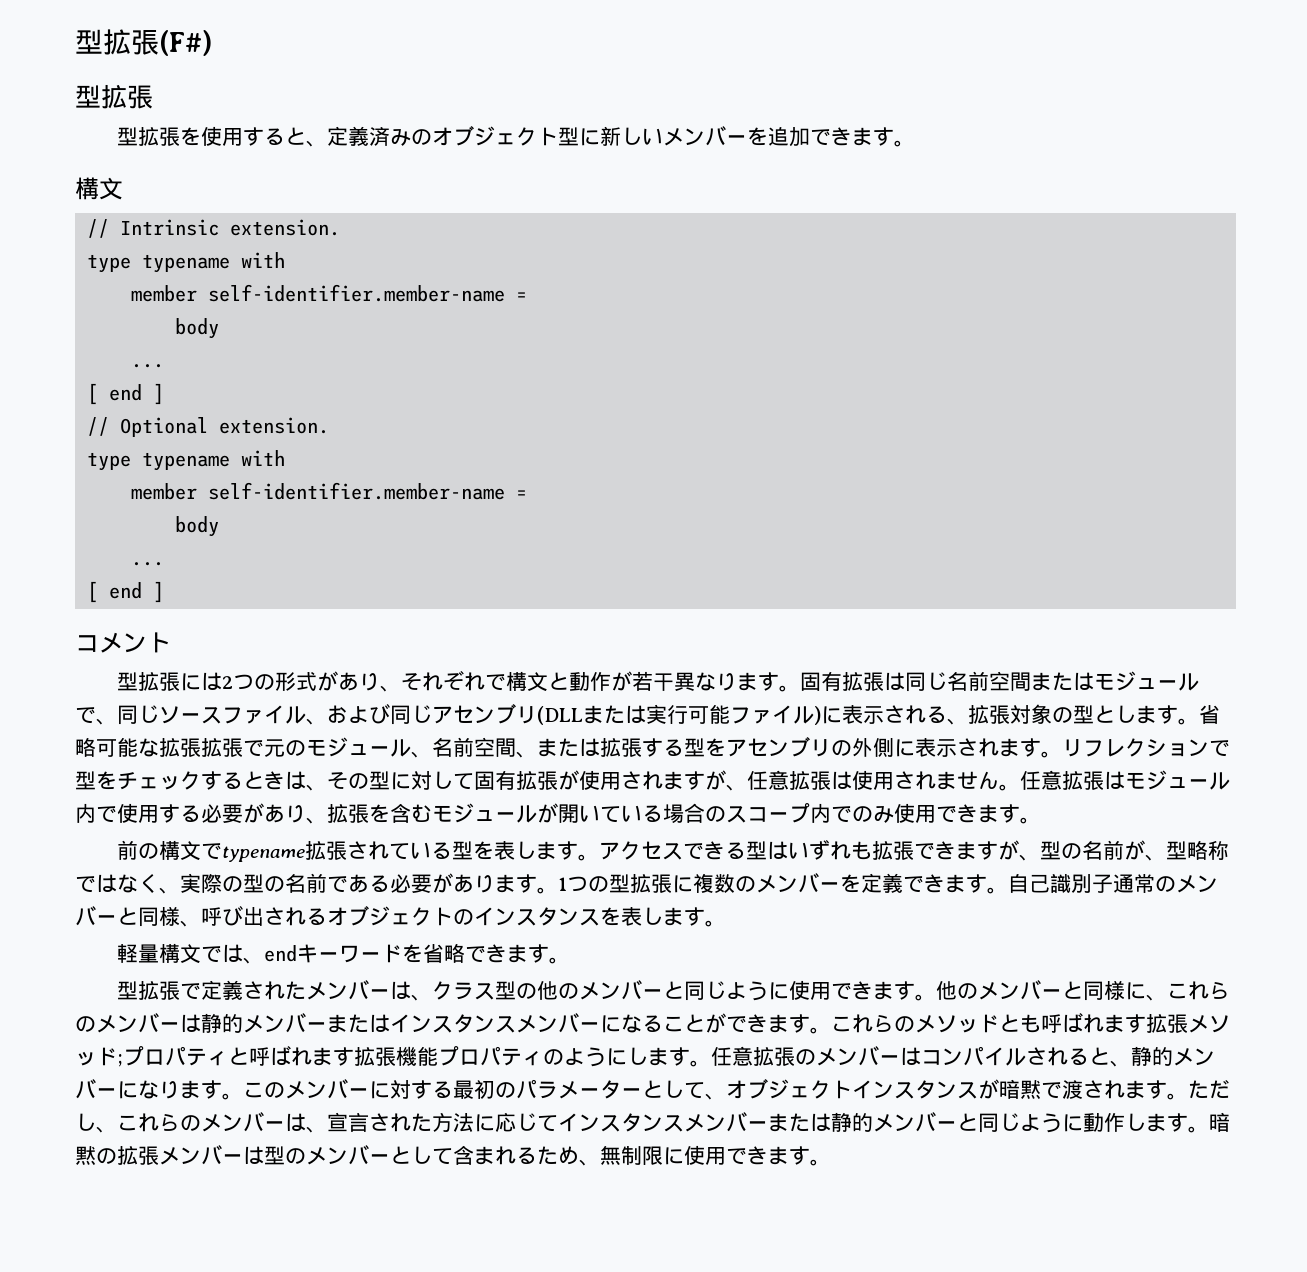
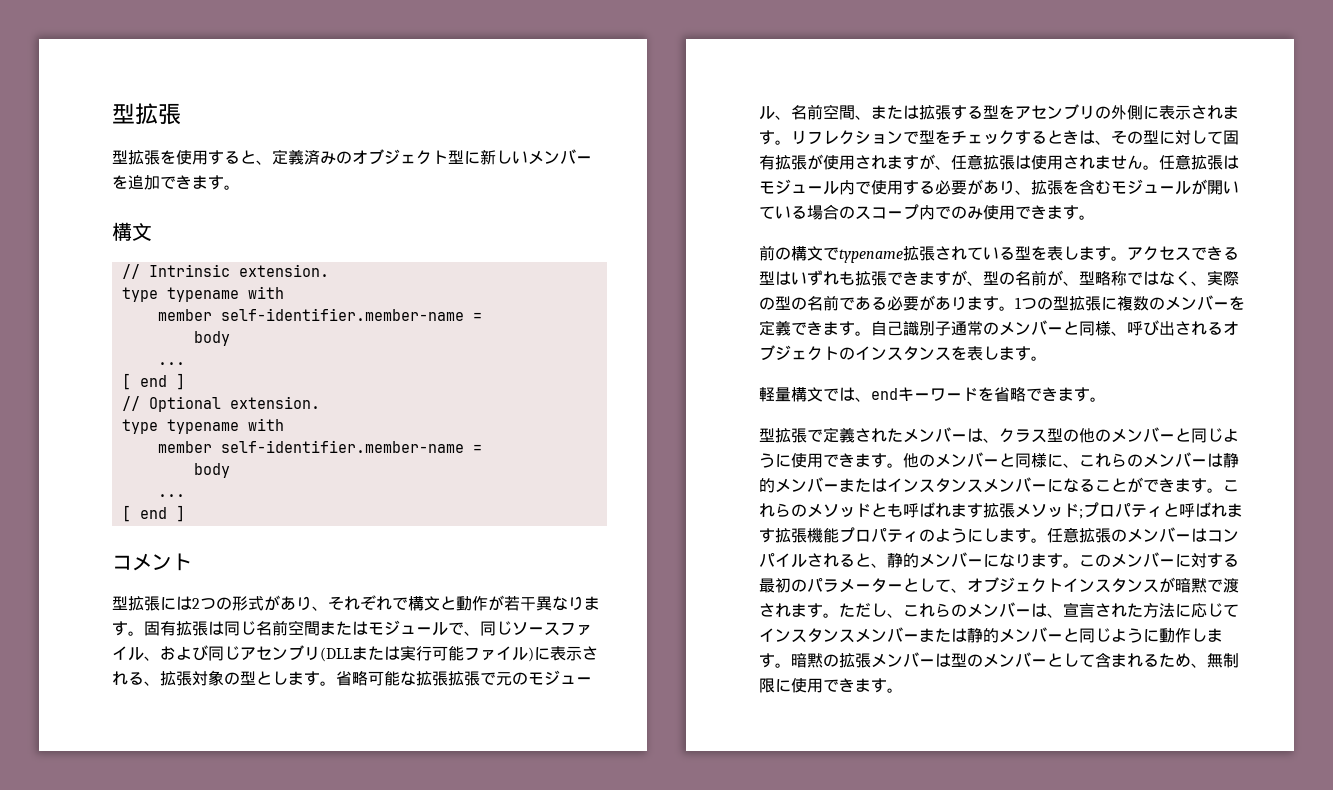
[75,29,212,56] [75,84,153,109] 型拡張(F#) // 型拡張 -> [112,103,181,125] 型拡張

